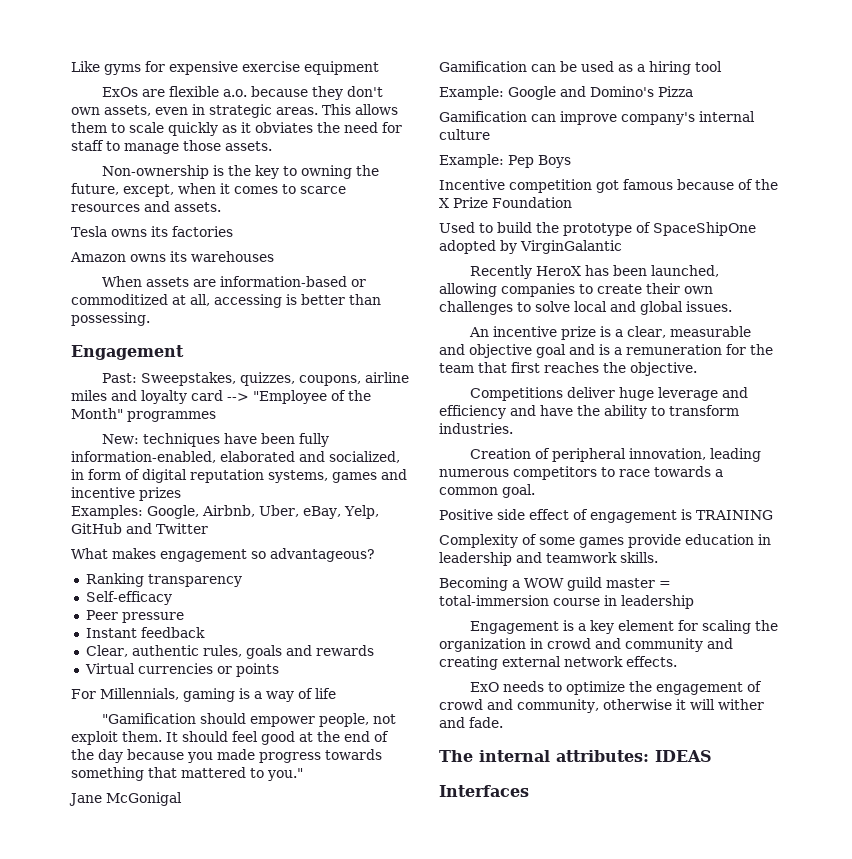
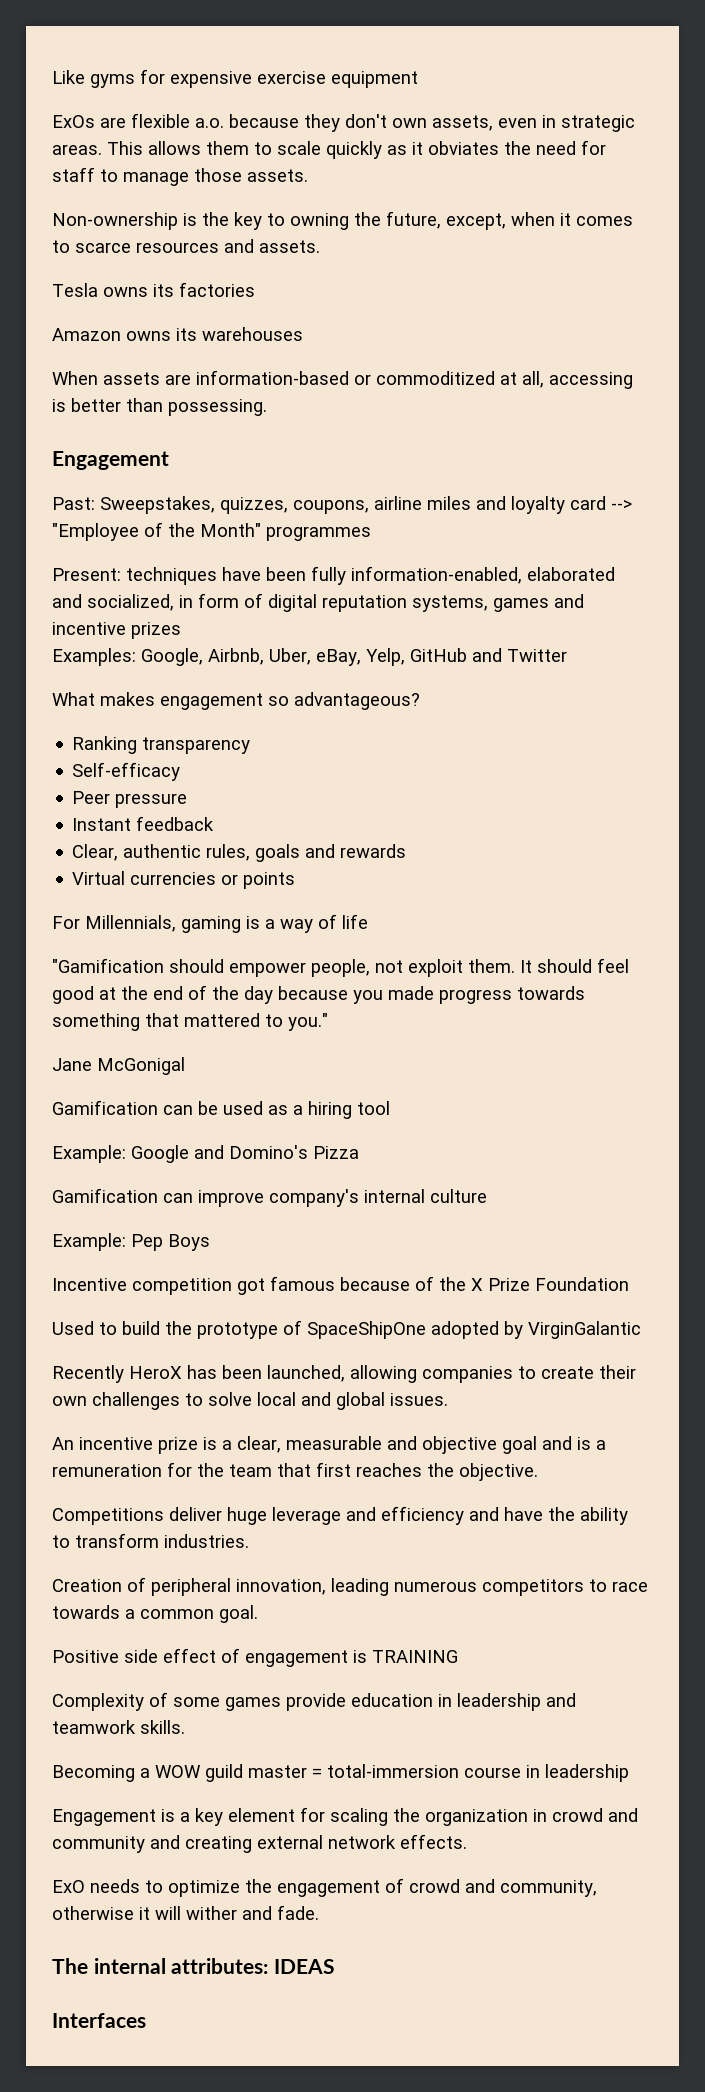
[102,434,140,444] New: -> [52,568,121,581] Present:

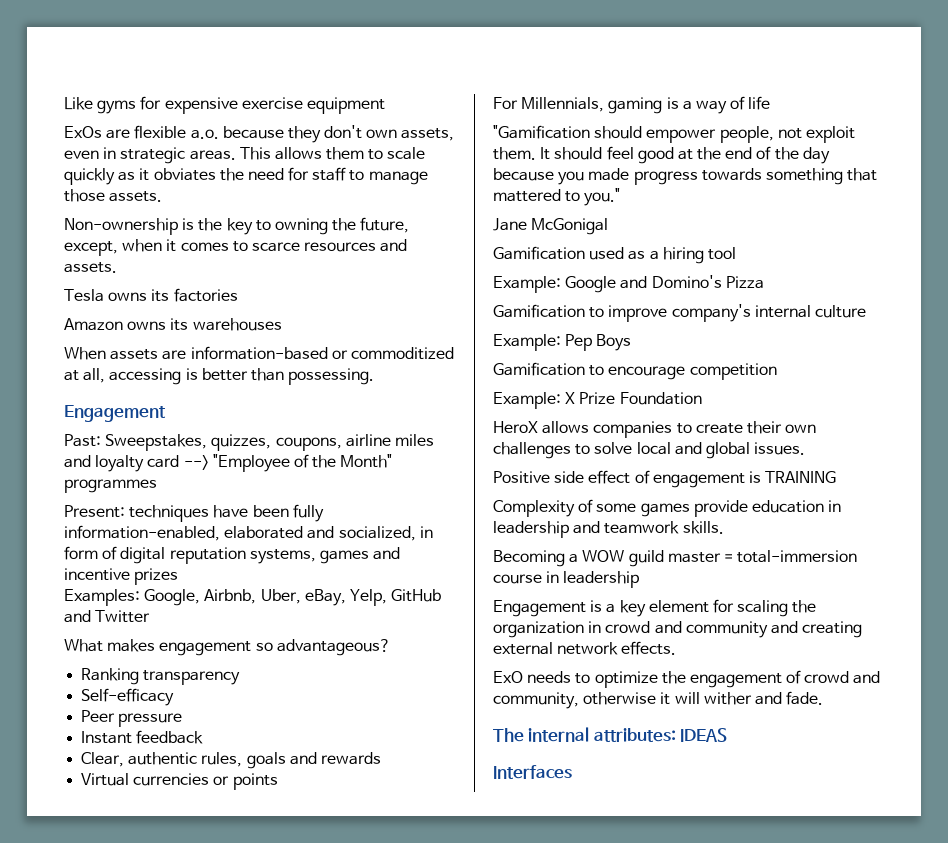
[163,1101,218,1115] can be -> (585, 253) none
[163,1193,193,1203] can -> [589,307,605,318] to
[52,1276,629,1295] [52,1320,641,1339] [52,1365,417,1383] Incentive competition got famous because of the X Prize Foundation // Used to build the prototype of SpaceShipOne adopted by VirginGalantic // Recently HeroX has been launched, allowing -> [493,362,777,380] [493,392,702,409] [493,421,590,434] Gamification to encourage competition // Example: X Prize Foundation // HeroX allows
[52,1436,606,1454] [52,1462,538,1481] [52,1506,628,1525] [52,1533,249,1548] [52,1577,648,1596] [52,1605,258,1623] // An incentive prize is a clear, measurable and objective goal and is a remuneration for the team that first reaches the objective. // Competitions deliver huge leverage and efficiency and have the ability to transform industries. // Creation of peripheral innovation, leading numerous competitors to race towards a common goal. -> (806, 448) none

